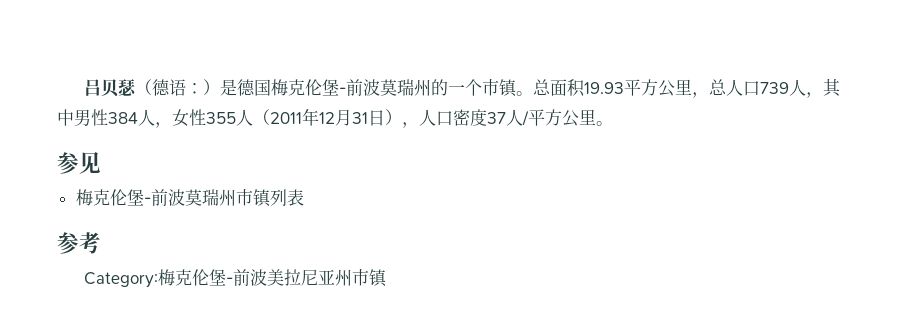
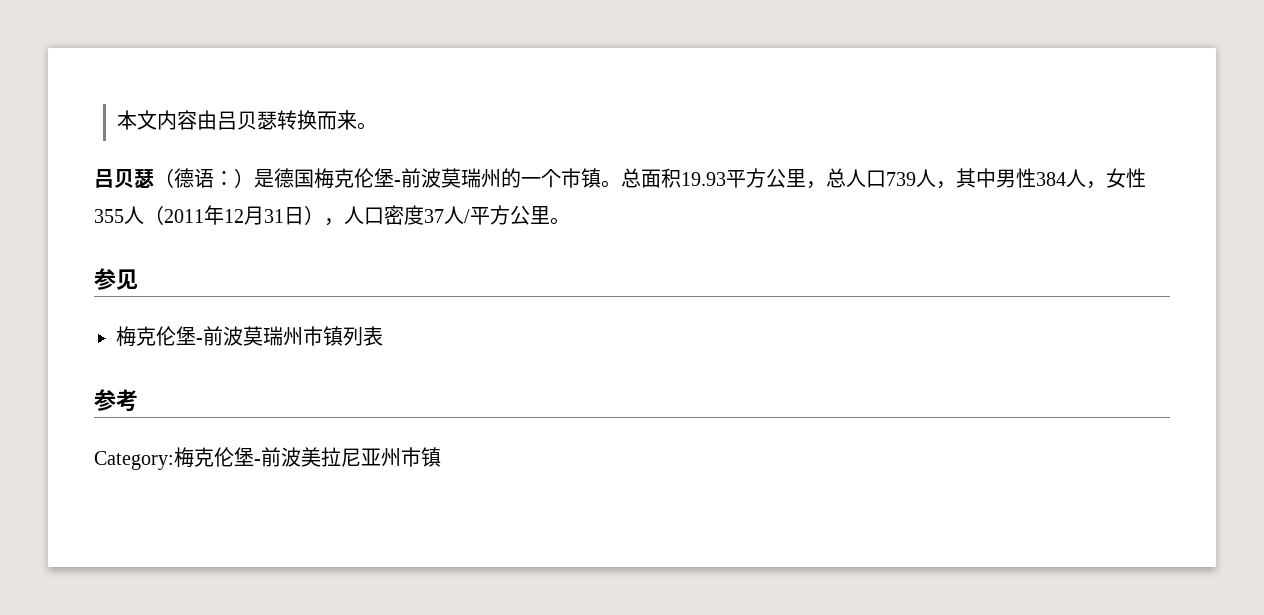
(84, 87) none -> [117,110,378,130] 本文内容由吕贝瑟转换而来。 //

